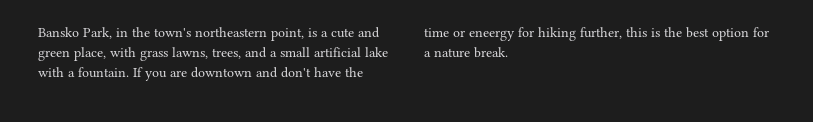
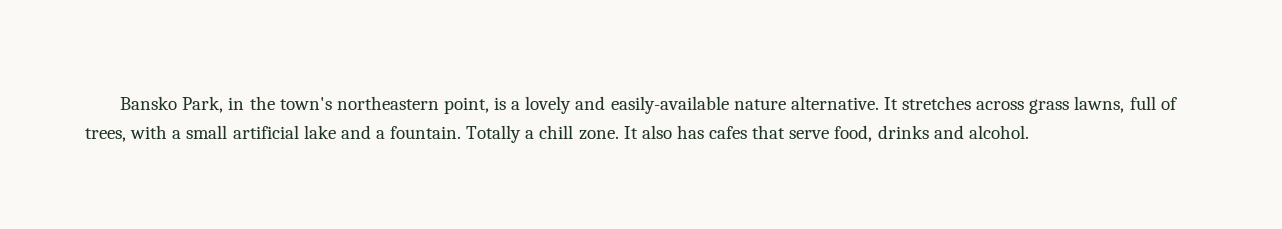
[331,27,380,38] [38,47,267,61] cute and green place, with grass lawns, trees, and -> [525,96,1177,114] [85,125,168,142] lovely and easily-available nature alternative. It stretches across grass lawns, full of trees, with
[38,67,64,77] with -> [340,125,371,139] and
[133,67,363,81] [424,27,769,41] [424,47,508,58] If you are downtown and don't have the time or eneergy for hiking further, this is the best option for a nature break. -> [466,125,1029,143] Totally a chill zone. It also has cafes that serve food, drinks and alcohol.

